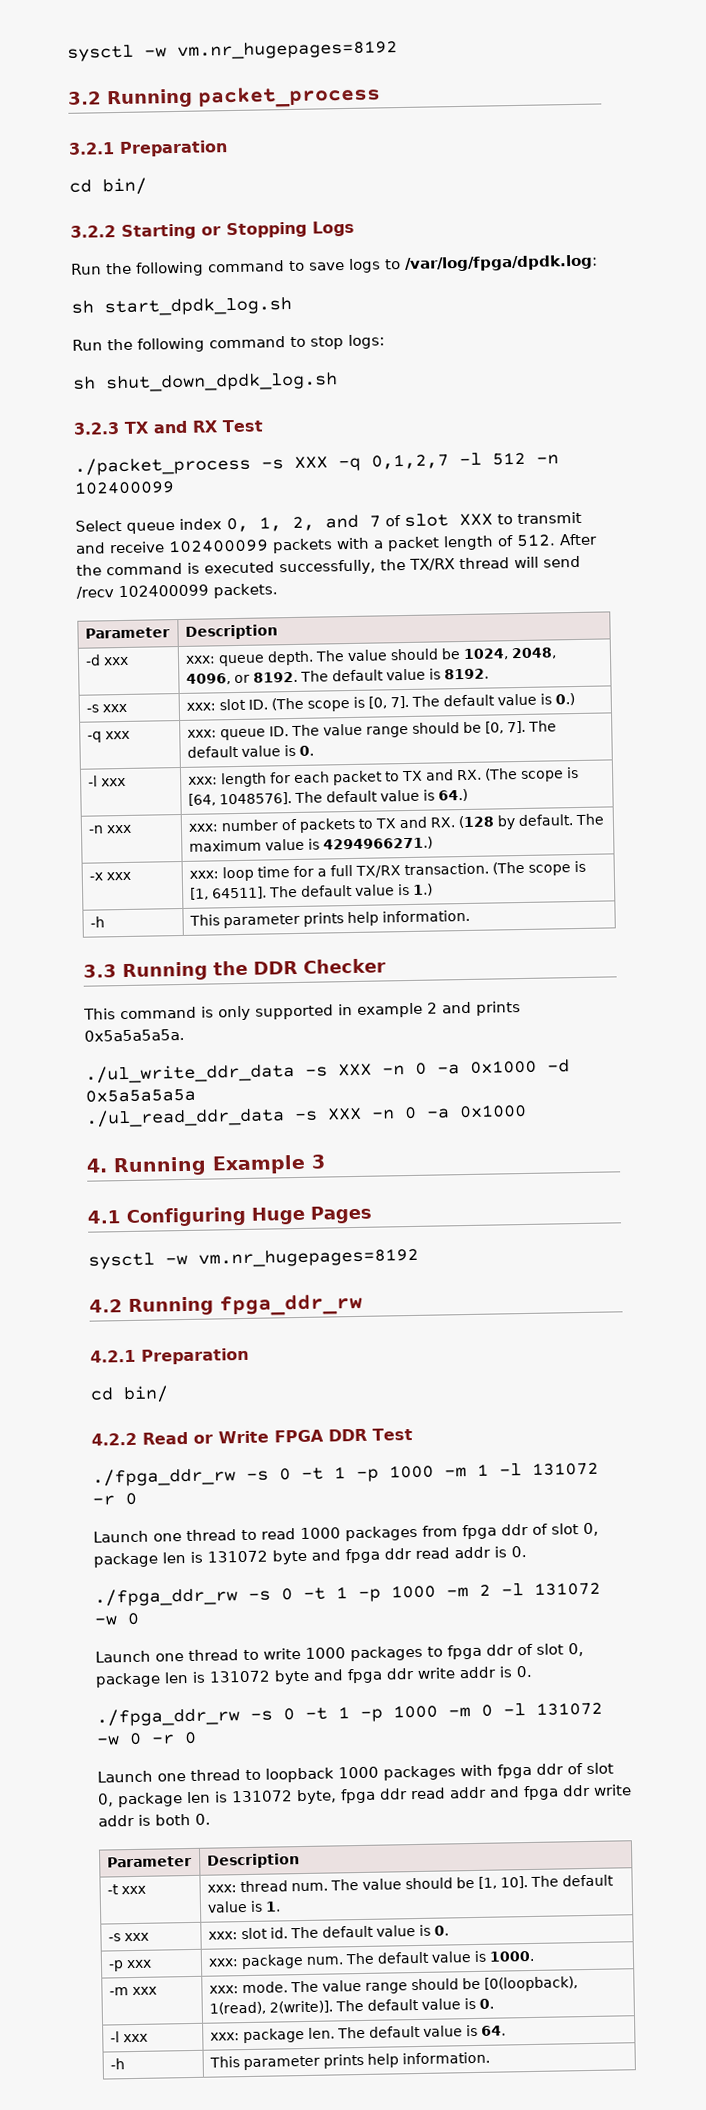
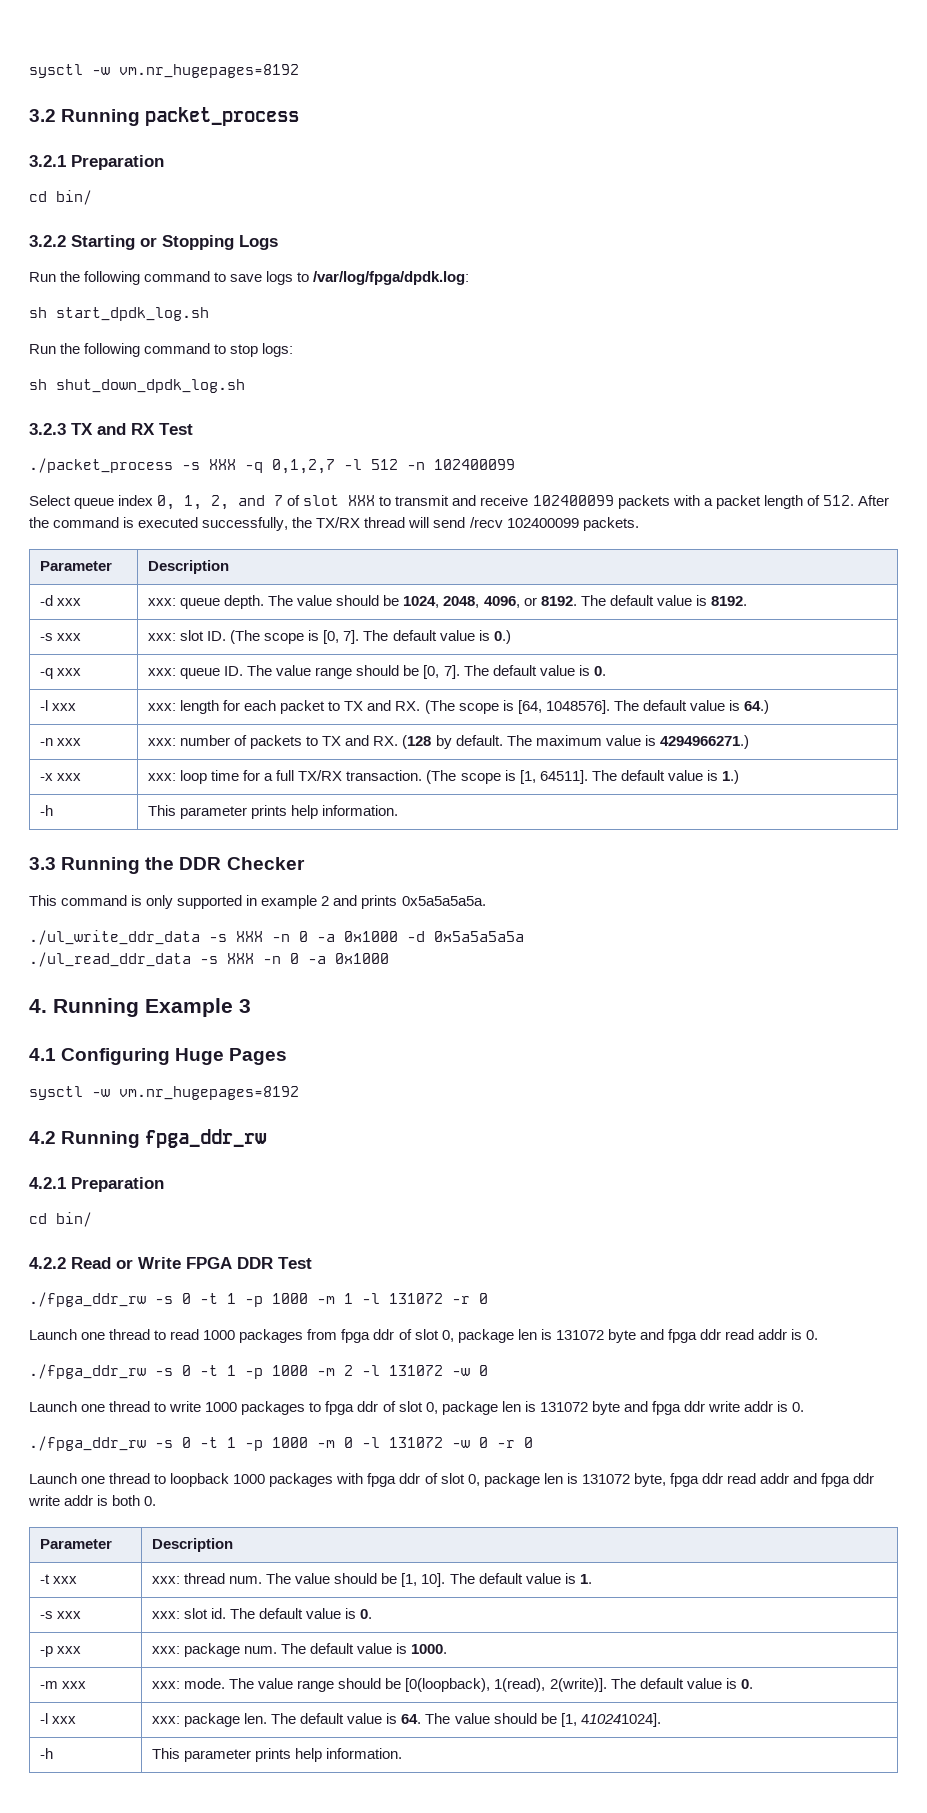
(506, 2030) none -> [425,1713,661,1727] The value should be [1, 410241024].

